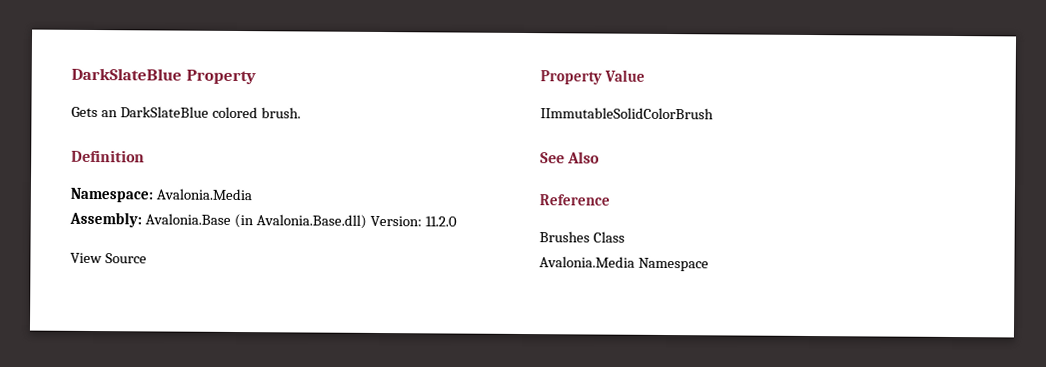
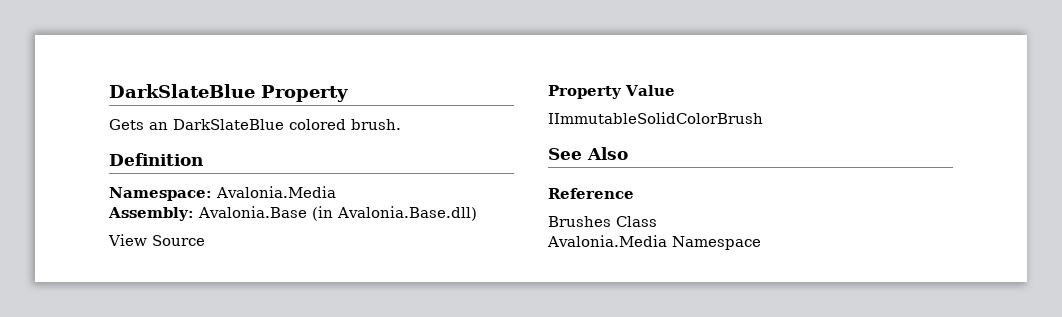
[369,215,457,227] Version: 11.2.0 -> (477, 213) none

